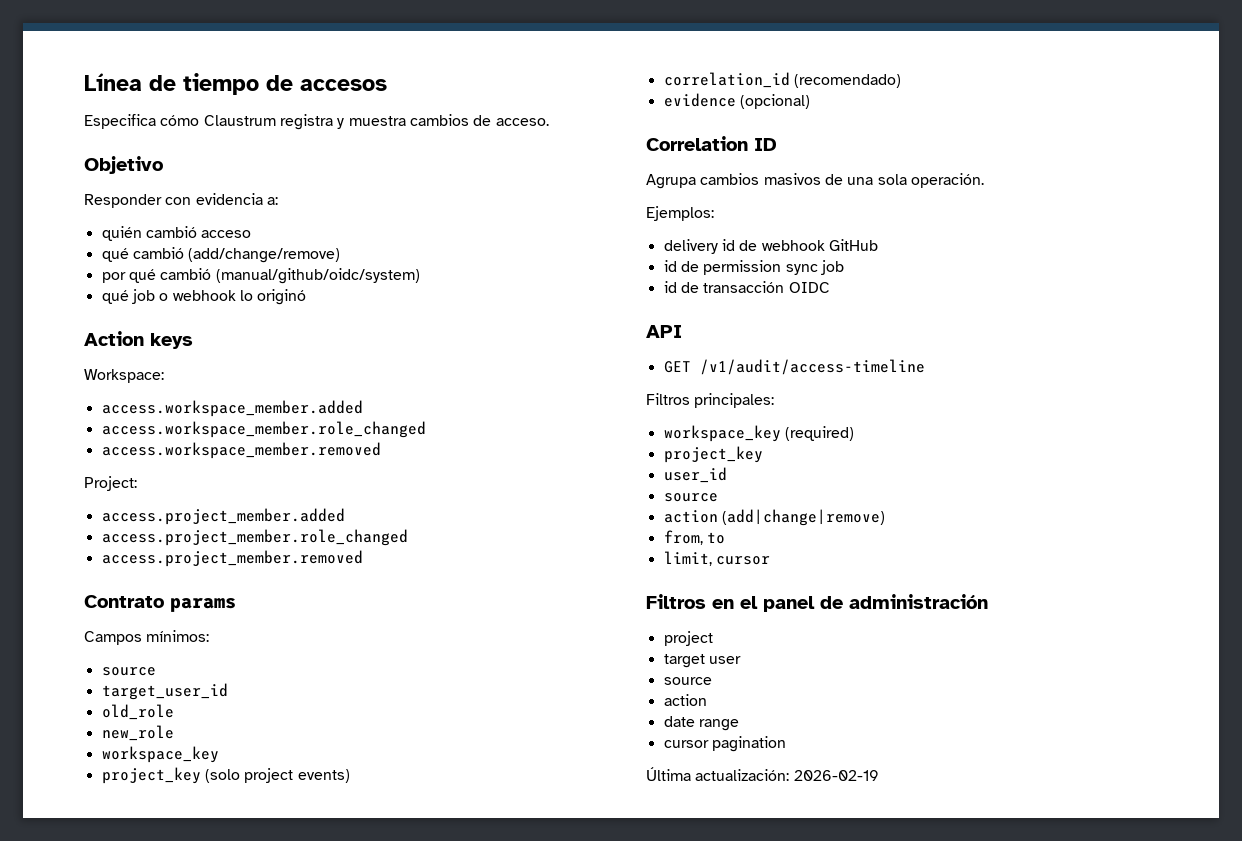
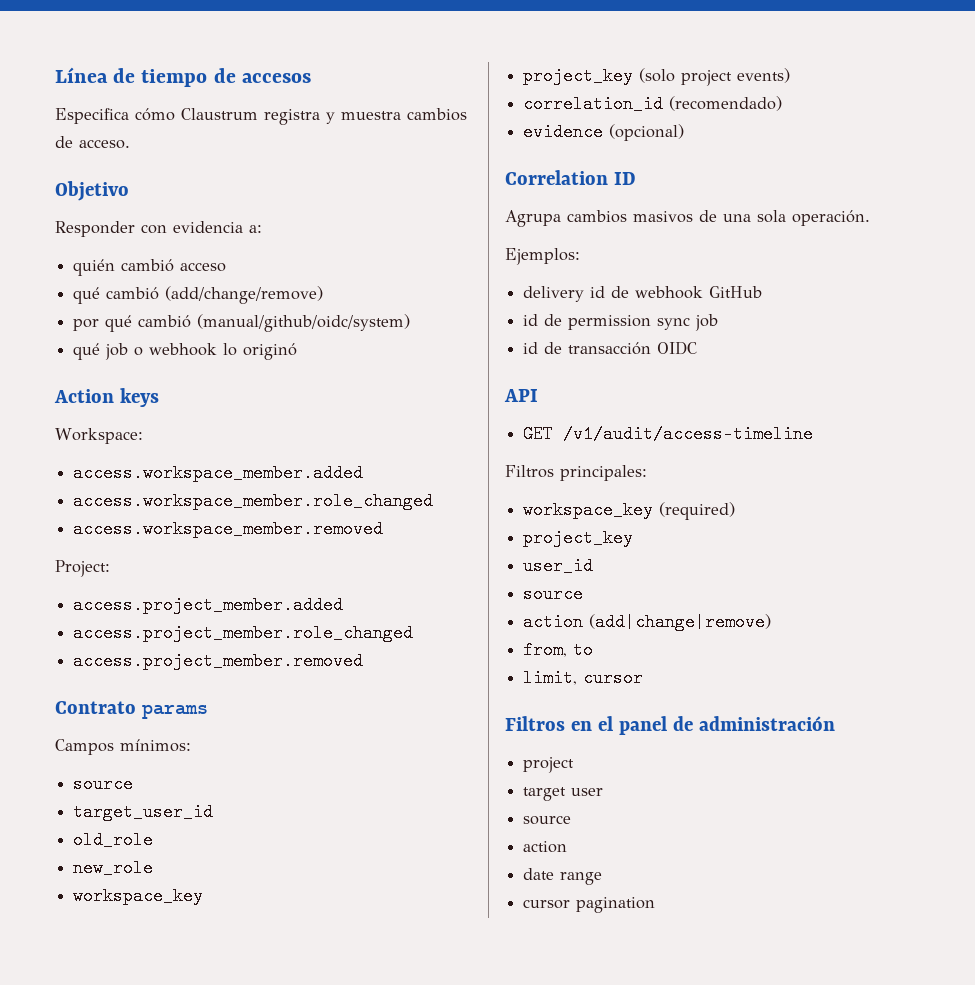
[646,767,879,781] // Última actualización: 2026-02-19 -> (656, 905) none

